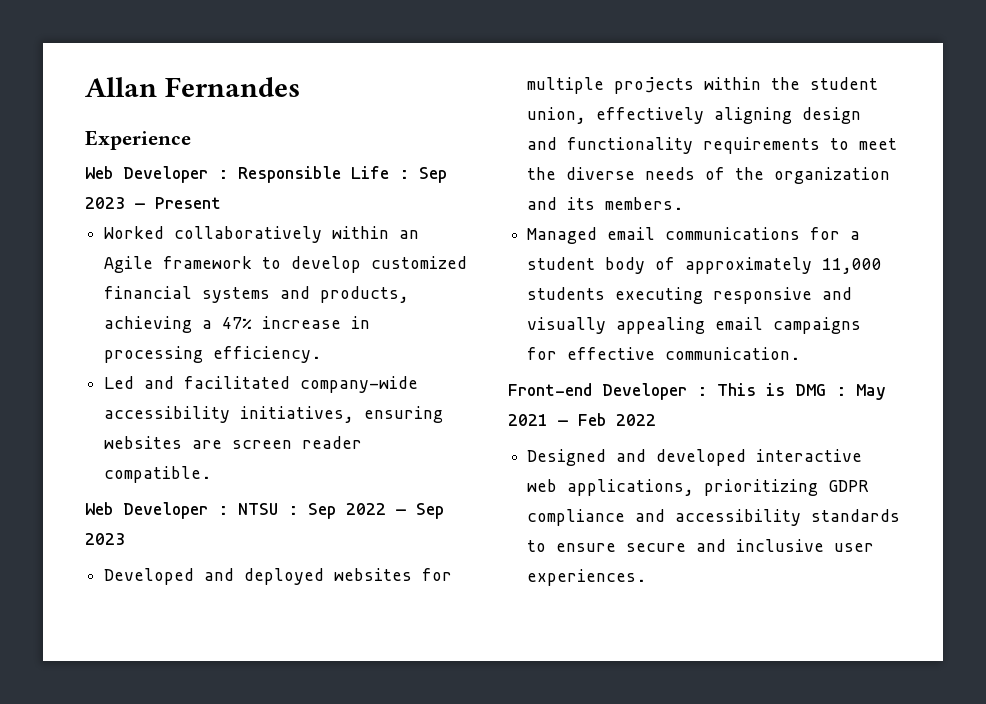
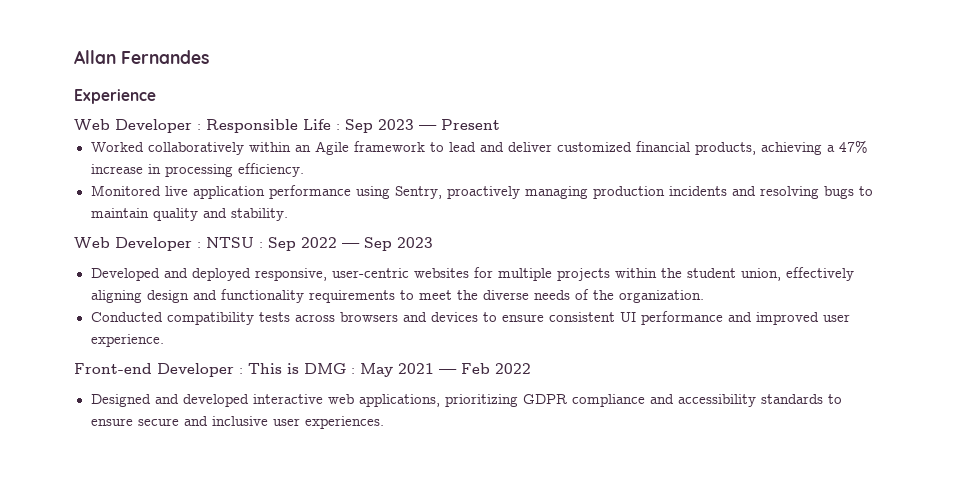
[291,256,468,273] [104,286,311,303] develop customized financial systems and -> [448,141,690,152] lead and deliver customized financial
[104,376,419,393] [104,406,444,423] [104,436,363,449] [104,466,212,483] Led and facilitated company-wide accessibility initiatives, ensuring websites are screen reader compatible. -> [90,185,873,199] [90,208,288,221] Monitored live application performance using Sentry, proactively managing production incidents and resolving bugs to maintain quality and stability.
(325, 576) none -> [254,268,409,281] responsive, user-centric
[774,167,891,184] [527,197,684,210] [527,227,861,244] [527,257,883,274] [527,287,853,304] [527,317,862,334] [527,347,801,360] organization and its members. // Managed email communications for a student body of approximately 11,000 students executing responsive and visually appealing email campaigns for effective communication. -> [618,290,704,303] [90,311,850,325] [90,334,164,347] organization. // Conducted compatibility tests across browsers and devices to ensure consistent UI performance and improved user experience.

